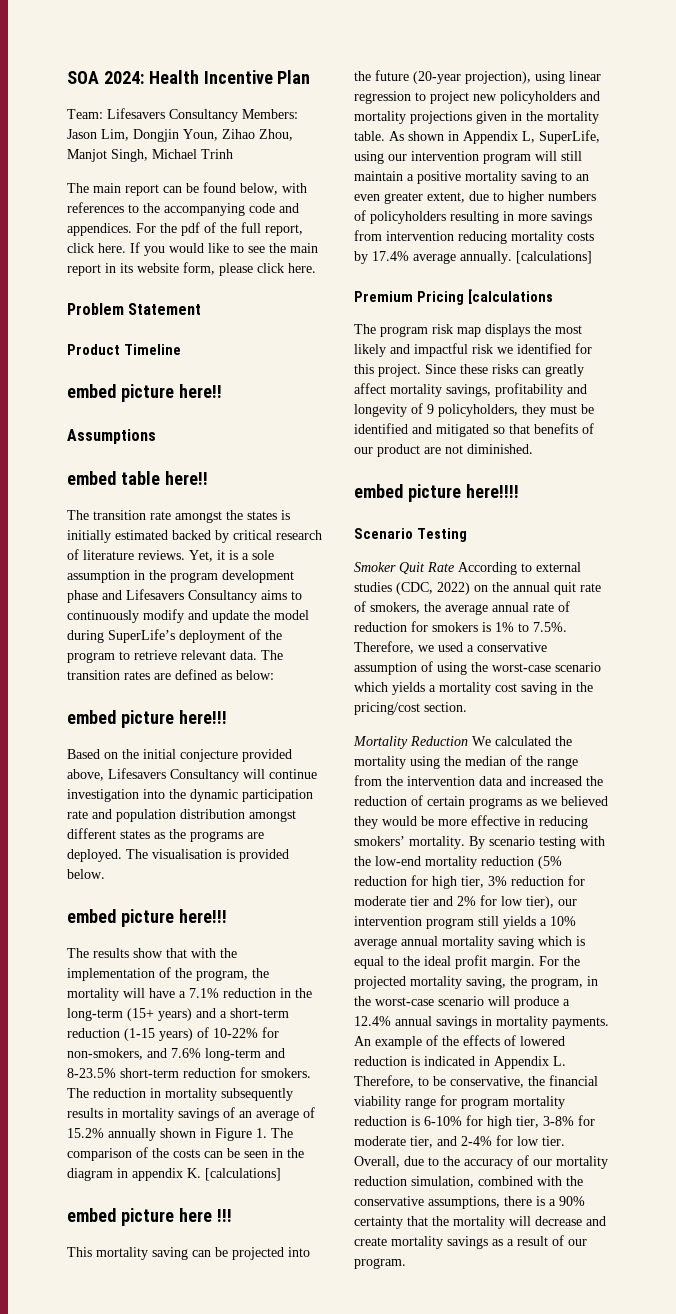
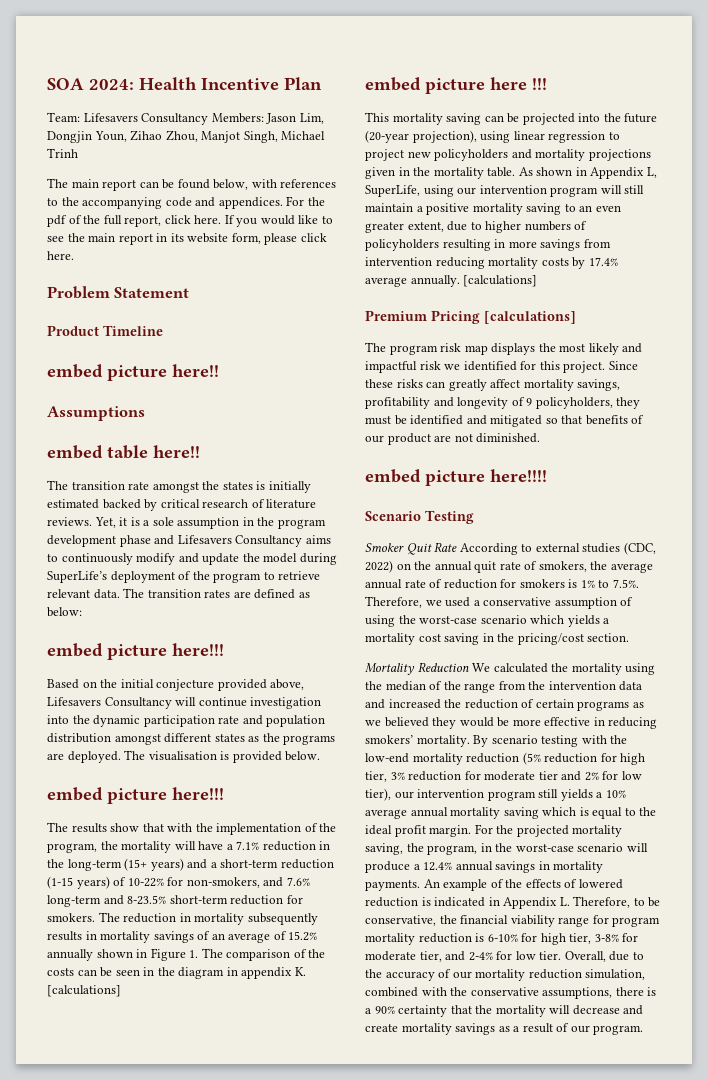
[467,289,553,304] [calculations -> [484,311,576,324] [calculations]

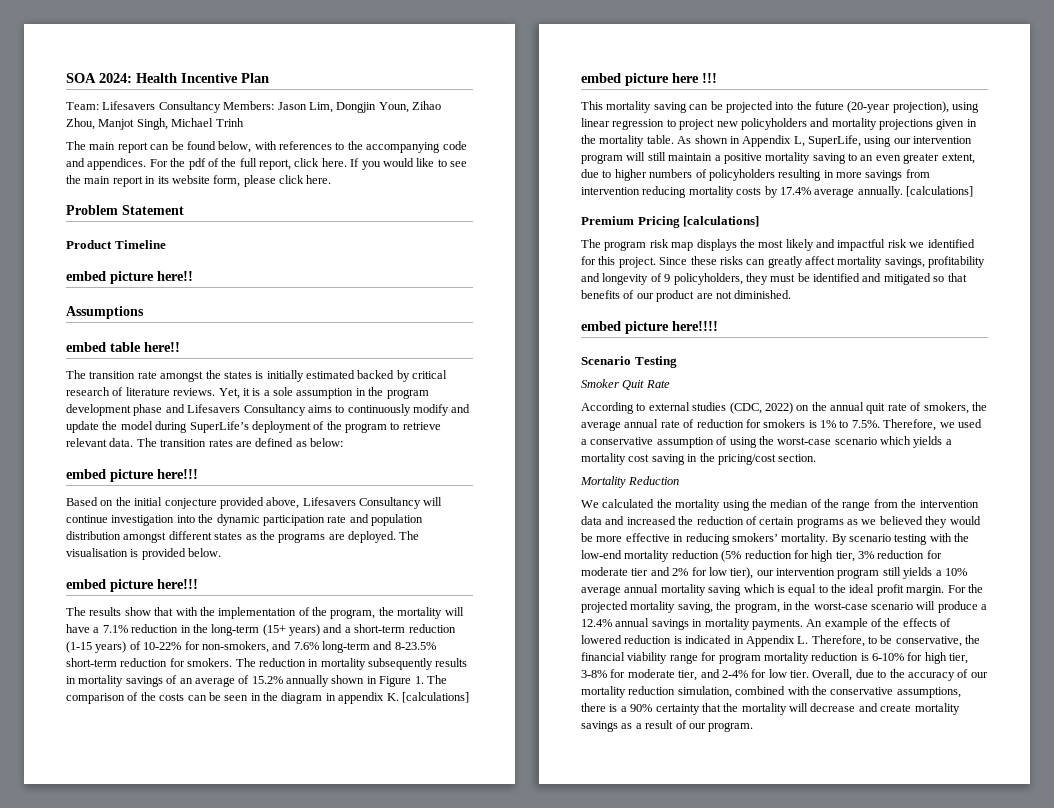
(458, 547) none -> (670, 384) //
(469, 667) none -> (680, 480) //

